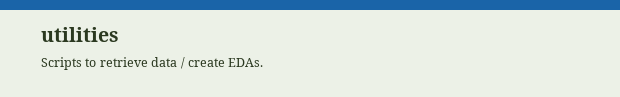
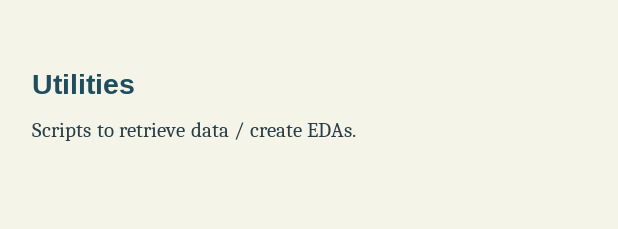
[41,27,119,42] utilities -> [32,74,135,94] Utilities

